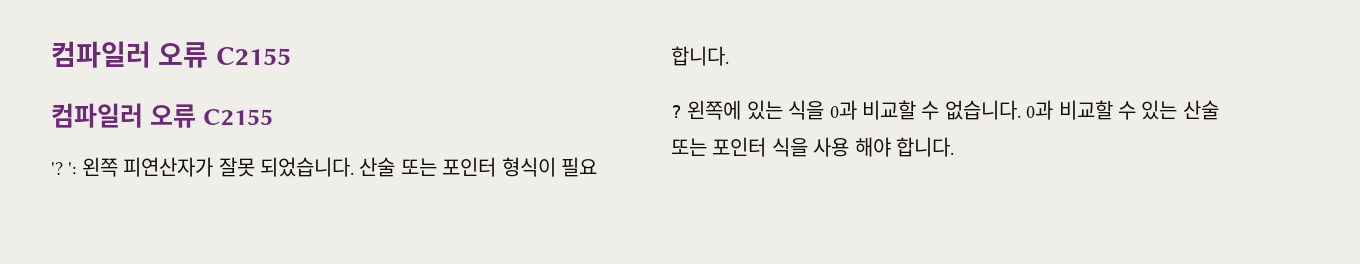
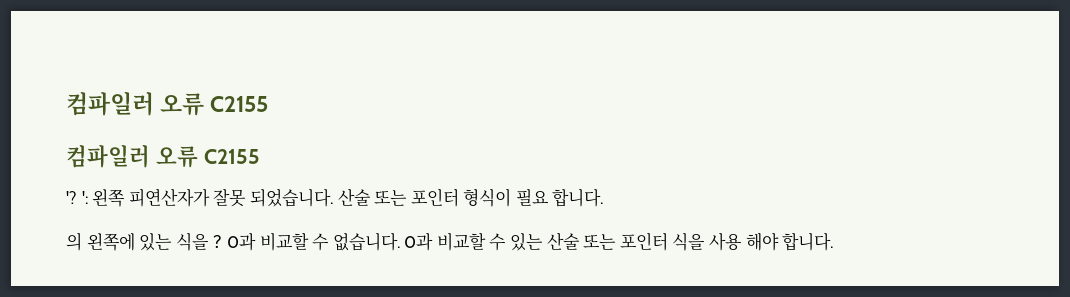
[671,105,682,118] ? -> [66,232,82,251] 의
(825, 110) none -> [212,235,223,248] ?

